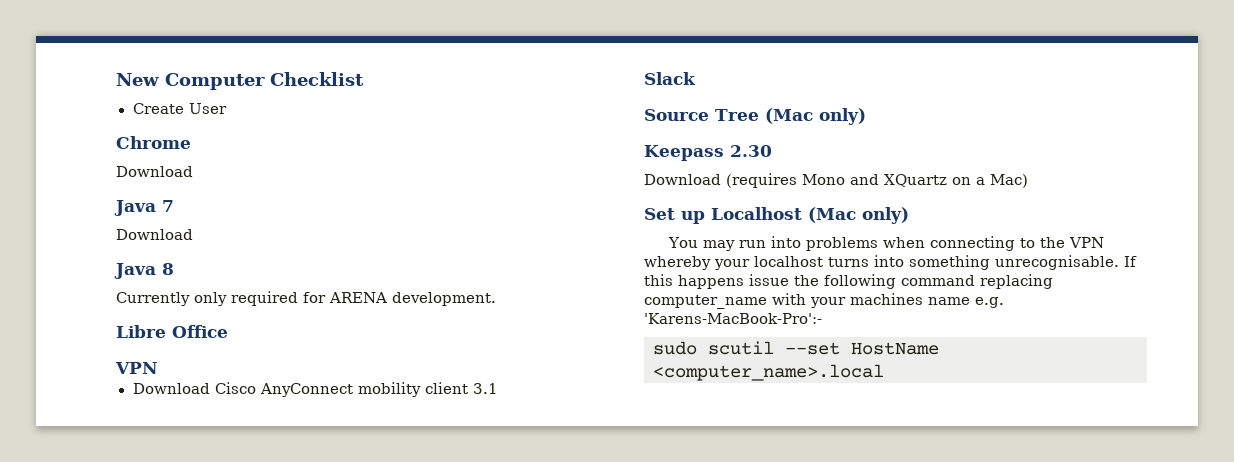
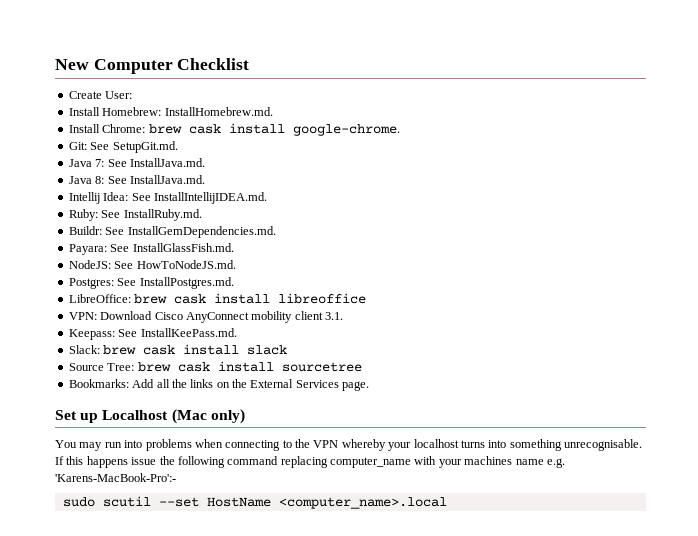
[188,103,227,114] [116,136,191,149] [116,166,193,177] [114,200,174,216] [116,229,193,240] [114,263,174,279] [116,291,496,306] [116,325,228,338] [115,362,158,374] User // Chrome // Download // Java 7 // Download // Java 8 // Currently only required for ARENA development. // Libre Office // VPN // -> [105,91,133,99] [68,107,273,116] [68,123,400,136] [68,141,178,153] [68,158,205,167] [68,175,205,184] [68,192,267,204] [68,209,202,221] [68,226,276,238] [68,243,234,255] [68,260,236,269] [68,277,234,289] [68,293,367,304] [68,312,97,320] User: // Install Homebrew: InstallHomebrew.md. // Install Chrome: brew cask install google-chrome. // Git: See SetupGit.md. // Java 7: See InstallJava.md. // Java 8: See InstallJava.md. // Intellij Idea: See InstallIntellijIDEA.md. // Ruby: See InstallRuby.md. // Buildr: See InstallGemDependencies.md. // Payara: See InstallGlassFish.md. // NodeJS: See HowToNodeJS.md. // Postgres: See InstallPostgres.md. // LibreOffice: brew cask install libreoffice // VPN:
[472,383,498,394] [644,72,696,85] [644,108,866,125] [644,145,772,161] [644,173,1028,188] 3.1 // Slack // Source Tree (Mac only) // Keepass 2.30 // Download (requires Mono and XQuartz on a Mac) -> [325,312,343,320] [68,328,237,340] [68,344,288,355] [68,361,362,372] [68,379,370,391] 3.1. // Keepass: See InstallKeePass.md. // Slack: brew cask install slack // Source Tree: brew cask install sourcetree // Bookmarks: Add all the links on the External Services page.

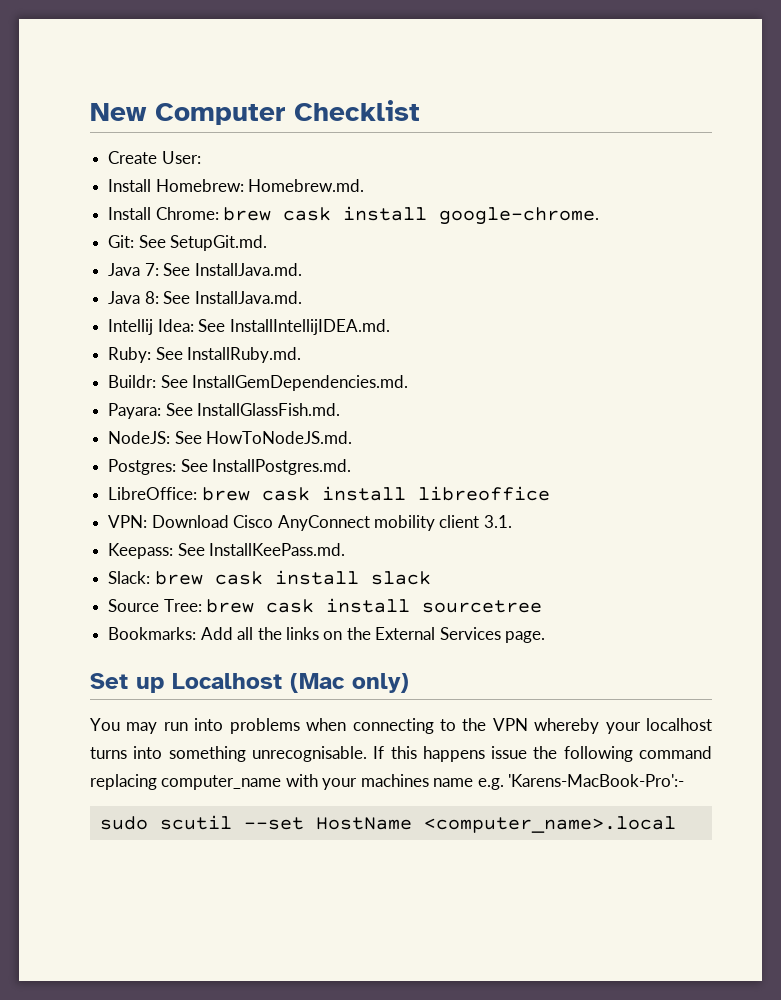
[164,107,273,116] InstallHomebrew.md. -> [248,179,365,192] Homebrew.md.

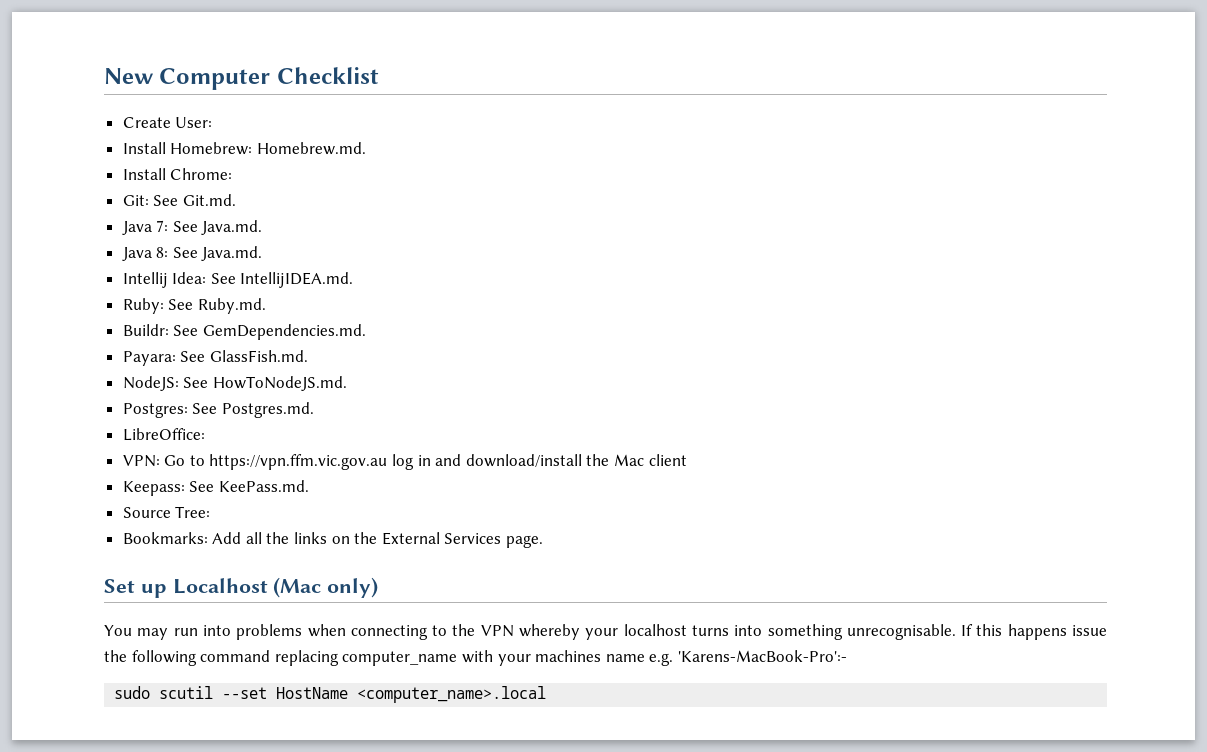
[223,206,600,225] brew cask install google-chrome. -> (233, 174) none
[170,235,268,251] SetupGit.md. -> [182,194,236,206] Git.md.
[194,263,302,276] InstallJava.md. -> [201,220,263,235] Java.md.
[194,291,302,304] InstallJava.md. -> [201,246,263,261] Java.md.
[229,319,390,335] InstallIntellijIDEA.md. -> [240,272,354,288] IntellijIDEA.md.
[187,347,302,363] InstallRuby.md. -> [197,298,266,314] Ruby.md.
[192,375,409,391] InstallGemDependencies.md. -> [202,324,366,340] GemDependencies.md.
[197,403,341,416] InstallGlassFish.md. -> [209,350,308,362] GlassFish.md.
[212,459,352,475] InstallPostgres.md. -> [221,402,314,418] Postgres.md.
[201,486,550,501] [108,515,435,531] brew cask install libreoffice // VPN: Download Cisco AnyConnect mobility -> [122,454,645,470] // VPN: Go to https://vpn.ffm.vic.gov.au log in and download/install the Mac
[483,515,512,528] 3.1. -> (687, 460) none
[209,543,346,556] [108,570,431,585] [108,598,543,613] InstallKeePass.md. // Slack: brew cask install slack // Source Tree: brew cask install sourcetree -> [218,480,309,492] [122,506,211,518] KeePass.md. // Source Tree:

